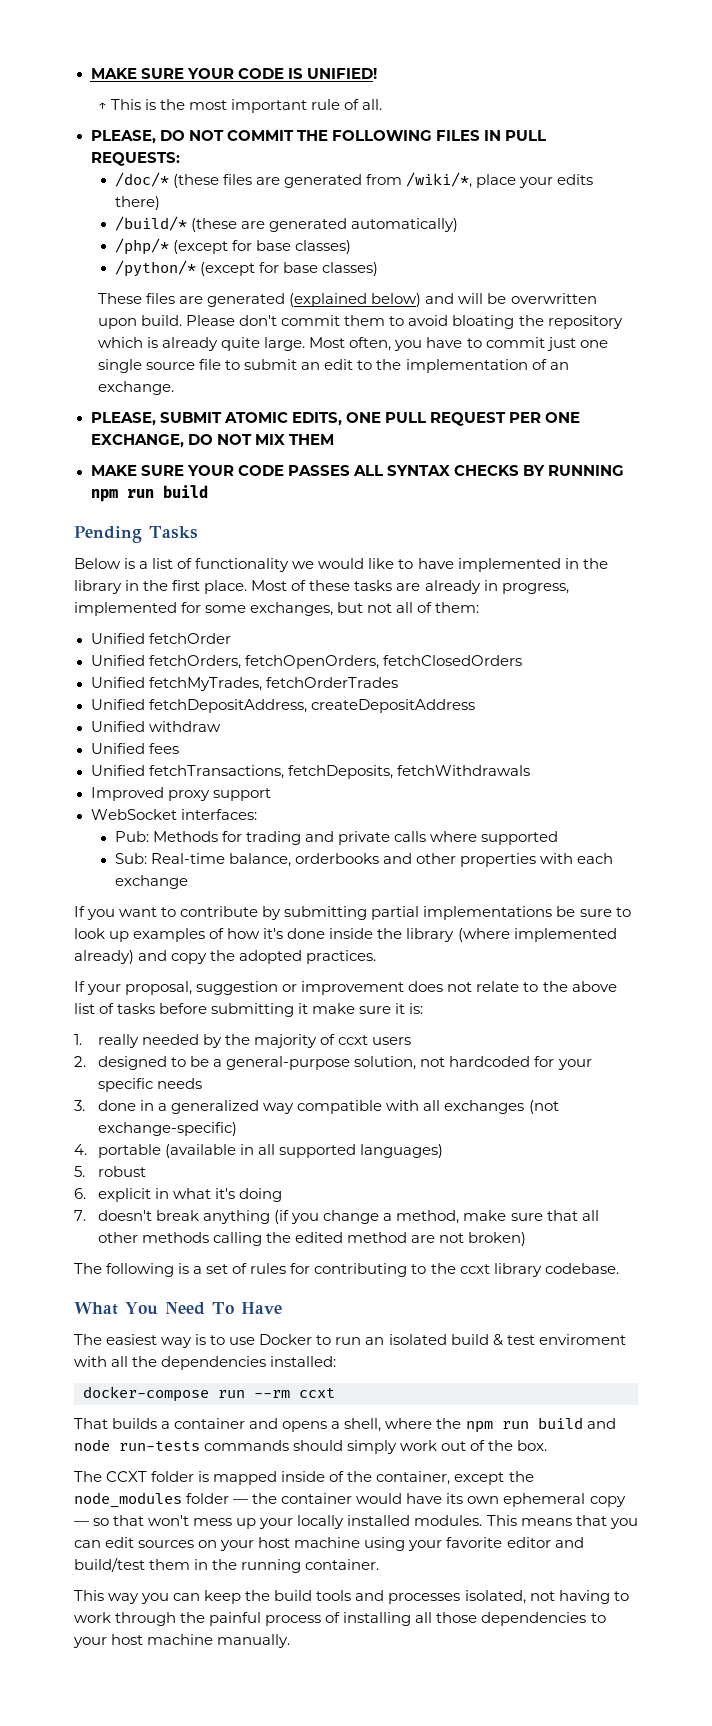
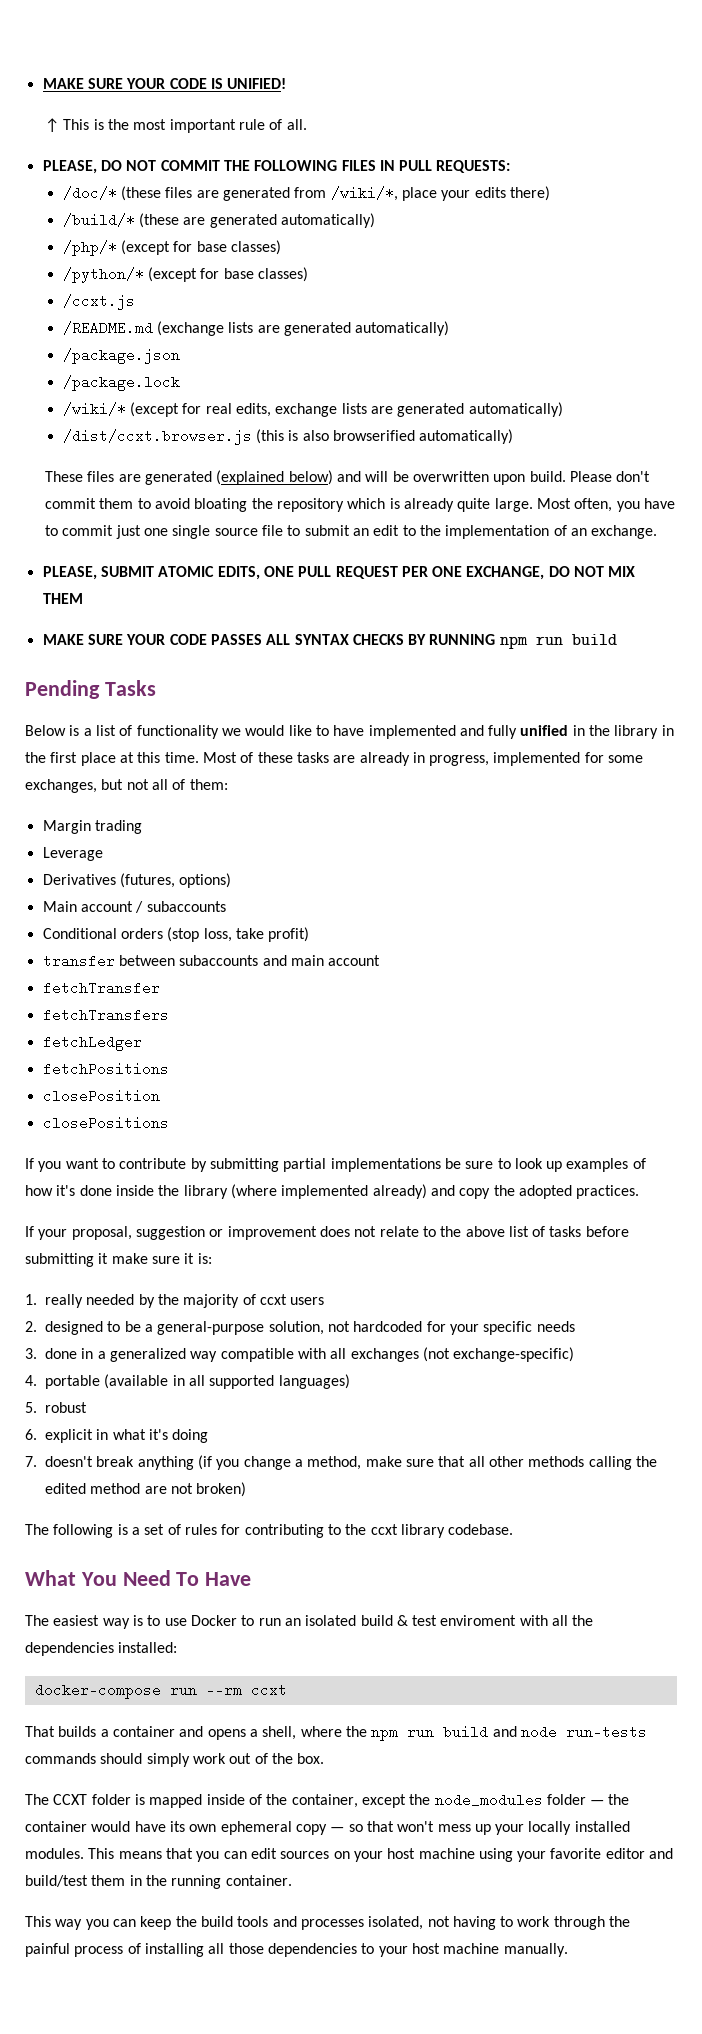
(378, 269) none -> [62,294,135,310] [62,321,450,336] [62,348,180,364] [62,375,180,391] [62,402,563,417] [62,429,514,445] // /ccxt.js // /README.md (exchange lists are generated automatically) // /package.json // /package.lock // /wiki/* (except for real edits, exchange lists are generated automatically) // /dist/ccxt.browser.js (this is also browserified automatically)
(561, 565) none -> [459,725,569,739] and fully unified
[204,580,248,594] place. -> [80,752,199,766] place at this time.
[90,633,231,644] [90,655,522,669] [90,677,398,691] [90,699,475,713] [90,721,221,732] [90,743,179,754] [90,765,530,779] [90,787,271,801] [90,809,257,820] [114,831,558,845] [114,853,613,867] [114,875,188,889] Unified fetchOrder // Unified fetchOrders, fetchOpenOrders, fetchClosedOrders // Unified fetchMyTrades, fetchOrderTrades // Unified fetchDepositAddress, createDepositAddress // Unified withdraw // Unified fees // Unified fetchTransactions, fetchDeposits, fetchWithdrawals // Improved proxy support // WebSocket interfaces: // Pub: Methods for trading and private calls where supported // Sub: Real-time balance, orderbooks and other properties with each exchange -> [42,820,142,834] [42,847,103,861] [42,873,232,888] [42,901,226,913] [42,927,310,942] [42,954,381,968] [42,981,160,995] [42,1008,169,1022] [42,1035,142,1051] [42,1062,169,1076] [42,1089,160,1103] [42,1116,169,1130] Margin trading // Leverage // Derivatives (futures, options) // Main account / subaccounts // Conditional orders (stop loss, take profit) // transfer between subaccounts and main account // fetchTransfer // fetchTransfers // fetchLedger // fetchPositions // closePosition // closePositions

